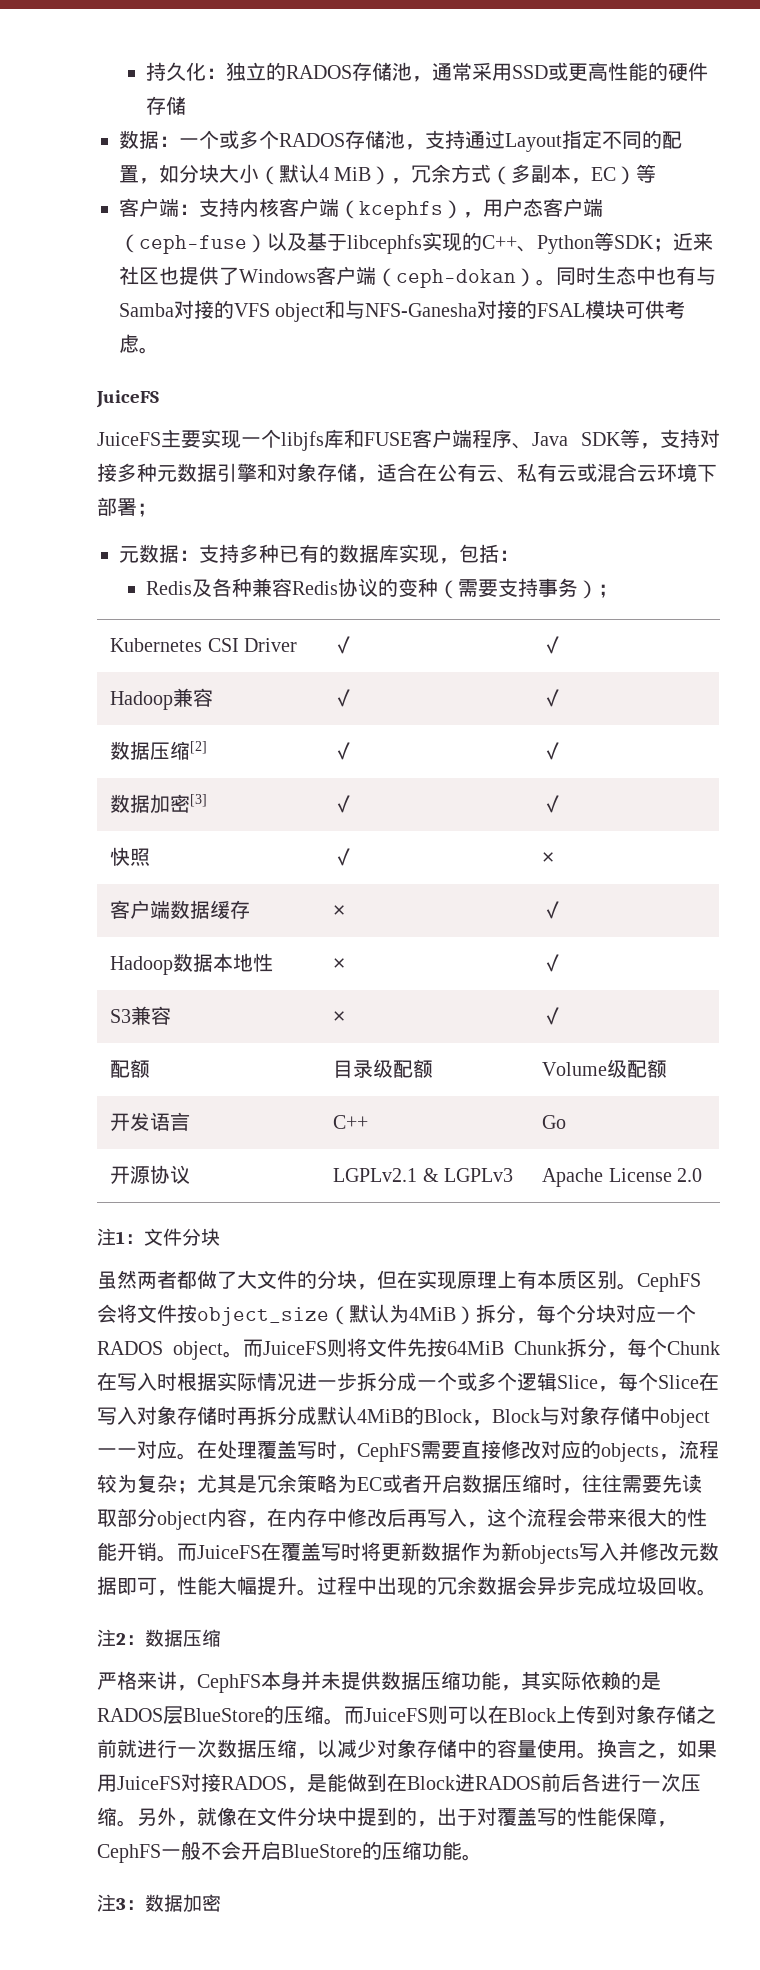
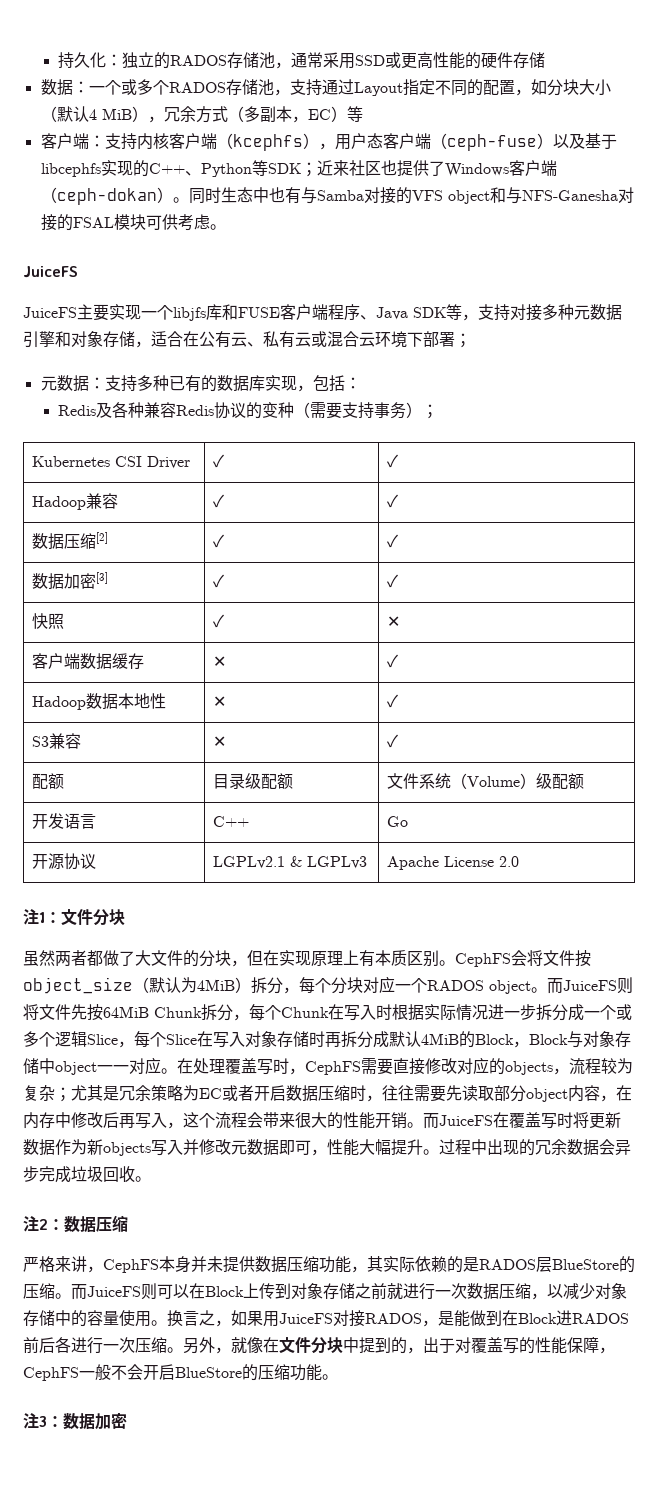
[542,1062,608,1076] Volume -> [386,773,536,789] 文件系统（Volume）

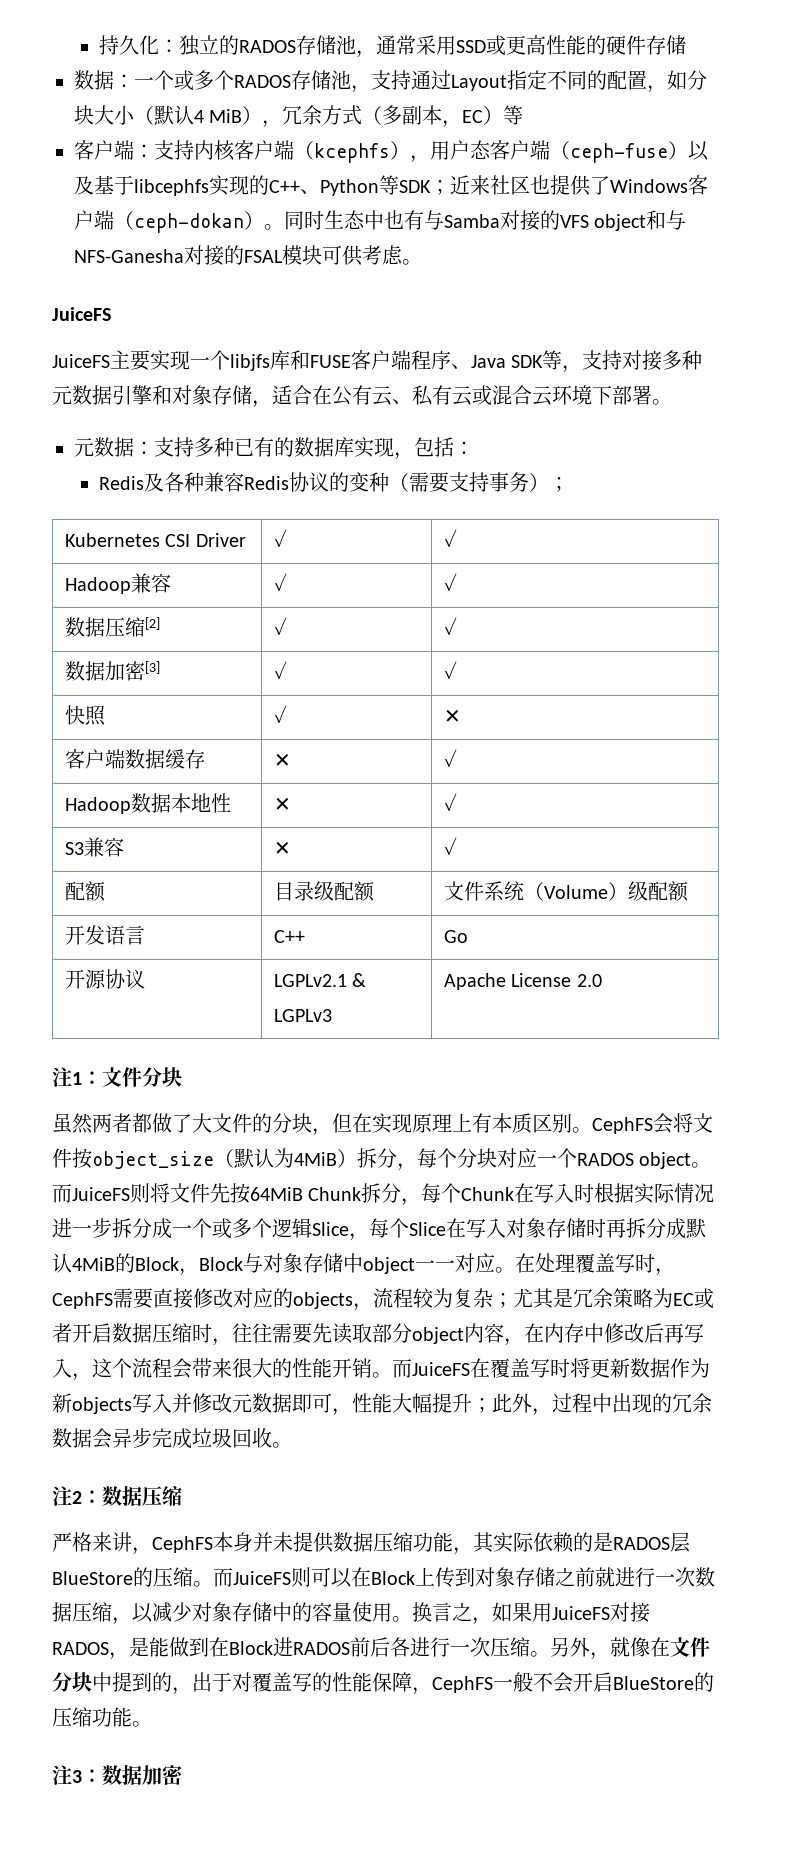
[455,333,471,348] ； -> [652,399,672,405] 。
[423,1149,439,1155] 。 -> [472,1393,552,1416] ；此外，

